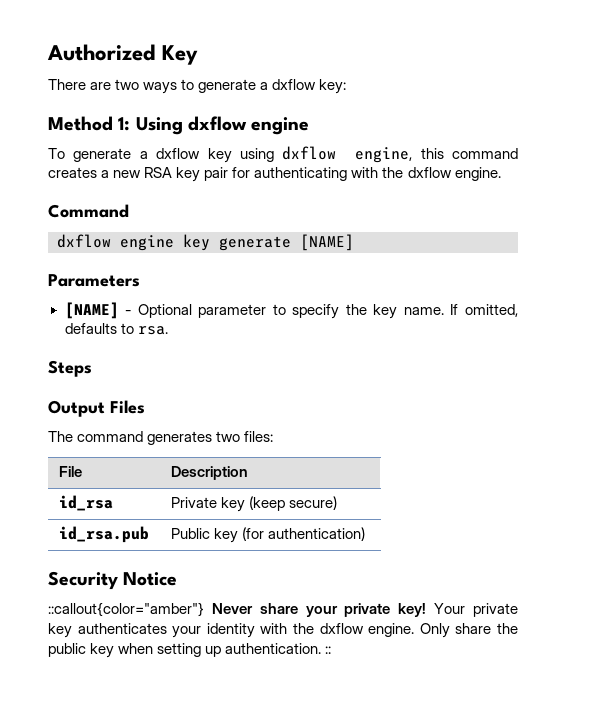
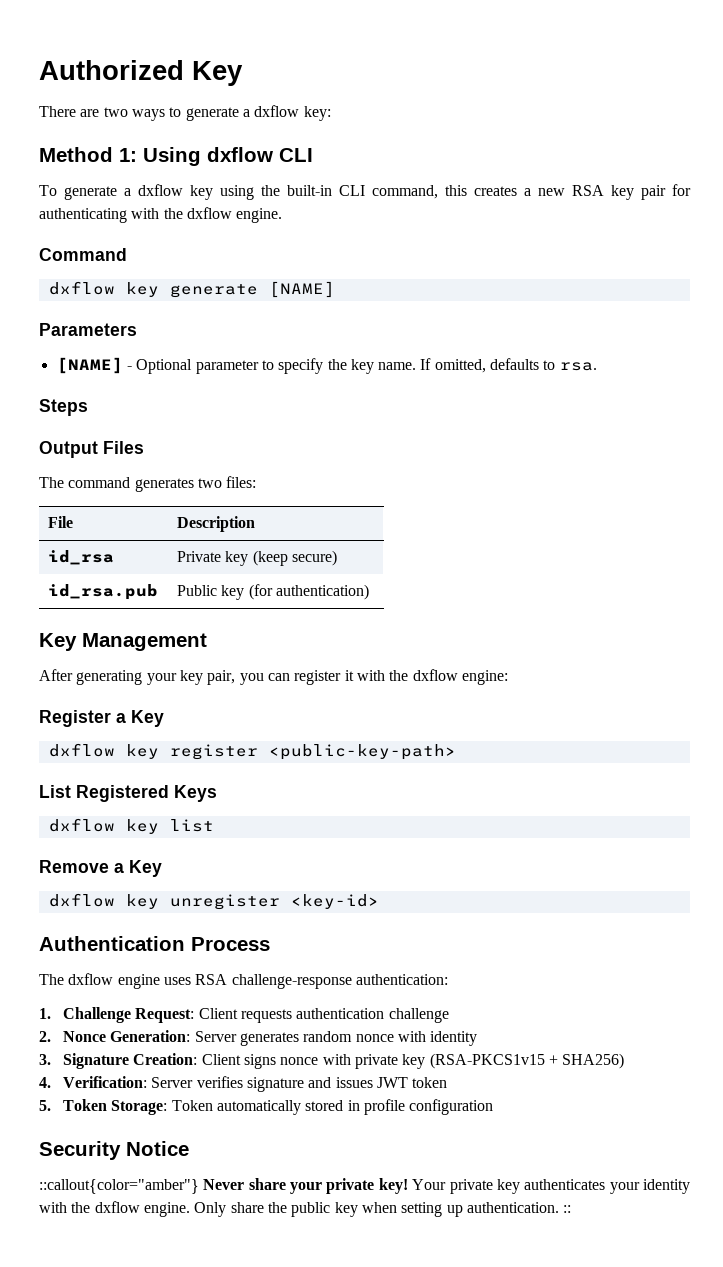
[251,117,310,135] engine -> [279,148,313,162] CLI
[282,146,518,163] dxflow engine, this command -> [261,185,467,199] the built-in CLI command, this
[120,235,174,251] engine -> (115, 288) none
(365, 534) none -> [39,633,207,651] [39,669,508,685] [39,710,164,727] [48,743,456,760] [39,785,217,802] [48,818,214,834] [39,860,162,877] [48,893,379,910] [39,936,270,951] [39,973,448,989] [39,1007,449,1023] [39,1030,478,1046] [39,1053,625,1069] [39,1076,448,1092] [39,1099,494,1115] // Key Management // After generating your key pair, you can register it with the dxflow engine: // Register a Key // dxflow key register <public-key-path> // List Registered Keys // dxflow key list // Remove a Key // dxflow key unregister <key-id> // Authentication Process // The dxflow engine uses RSA challenge-response authentication: // 1. Challenge Request: Client requests authentication challenge // 2. Nonce Generation: Server generates random nonce with identity // 3. Signature Creation: Client signs nonce with private key (RSA-PKCS1v15 + SHA256) // 4. Verification: Server verifies signature and issues JWT token // 5. Token Storage: Token automatically stored in profile configuration

